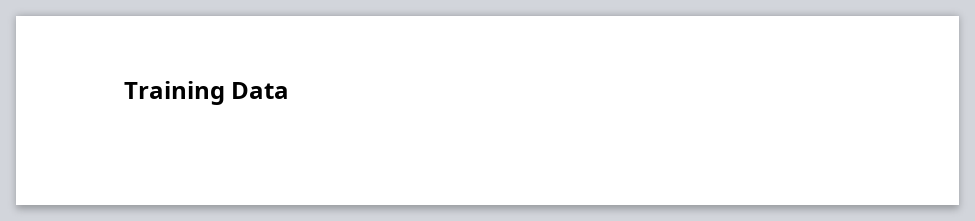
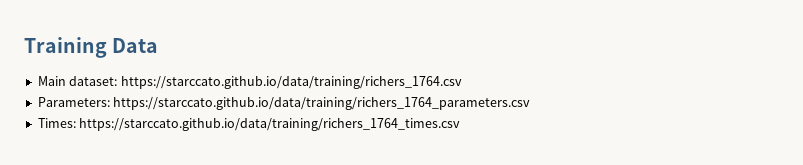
(290, 90) none -> [37,76,462,89] [37,97,531,110] [37,118,461,131] // Main dataset: https://starccato.github.io/data/training/richers_1764.csv // Parameters: https://starccato.github.io/data/training/richers_1764_parameters.csv // Times: https://starccato.github.io/data/training/richers_1764_times.csv

